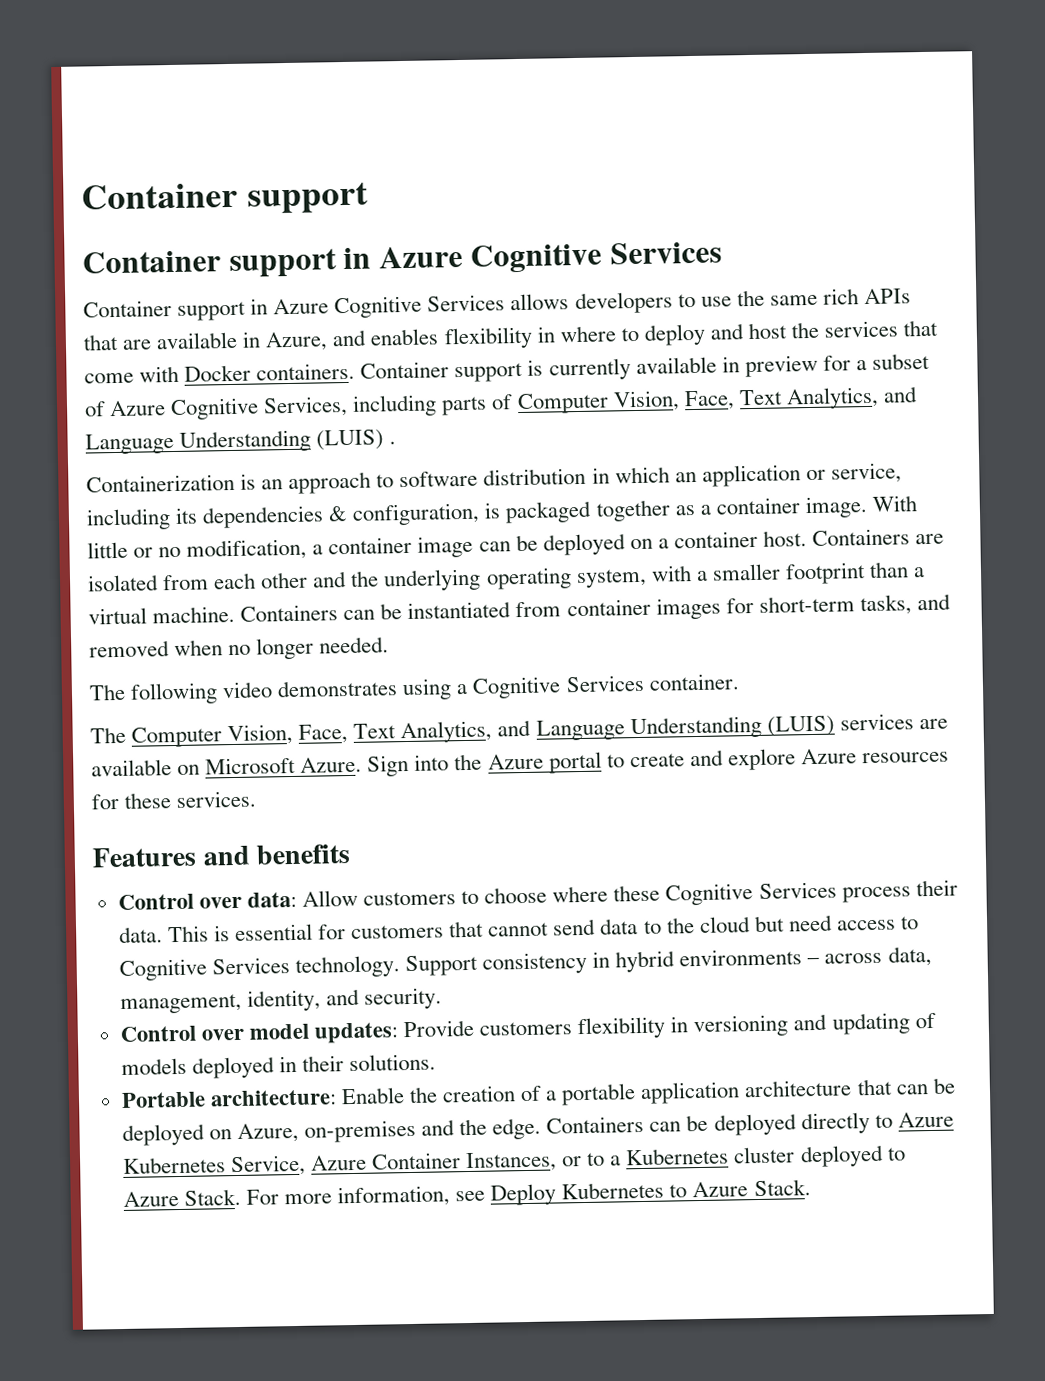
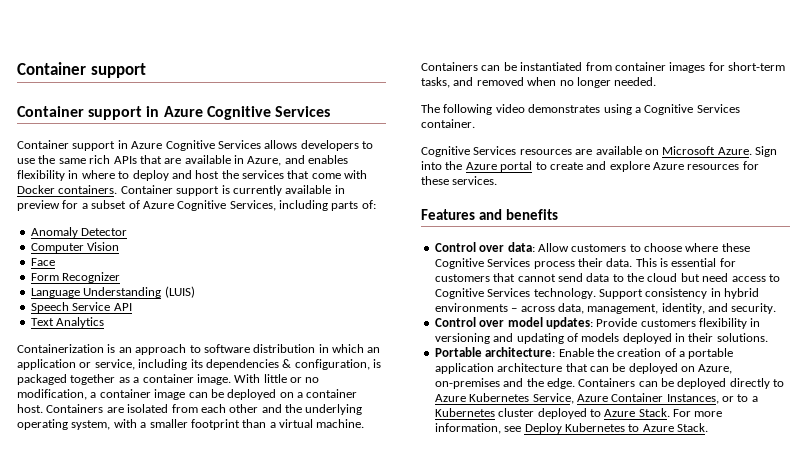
[491,386,918,415] [85,429,397,455] of Computer Vision, Face, Text Analytics, and Language Understanding (LUIS) . -> [361,200,376,209] [30,227,128,238] [30,242,120,253] [30,258,55,266] [30,272,121,283] [30,286,195,298] [30,302,132,313] [30,317,105,328] of: // Anomaly Detector // Computer Vision // Face // Form Recognizer // Language Understanding (LUIS) // Speech Service API // Text Analytics
[90,713,914,748] The Computer Vision, Face, Text Analytics, and Language Understanding (LUIS) services -> [421,146,572,157] Cognitive Services resources

